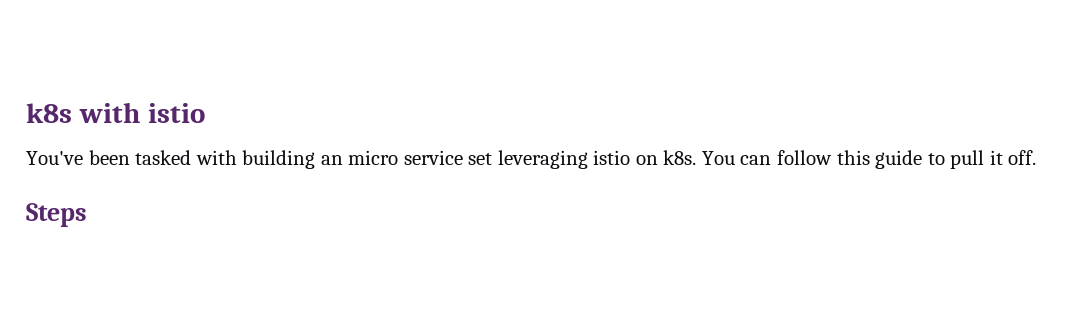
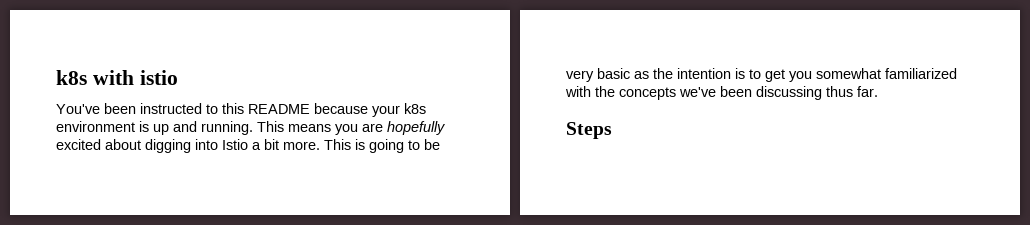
[135,150,1037,169] tasked with building an micro service set leveraging istio on k8s. You can follow this guide to pull it off. -> [140,103,426,117] [56,121,445,135] [56,139,440,153] [566,68,957,82] [565,86,878,100] instructed to this README because your k8s environment is up and running. This means you are hopefully excited about digging into Istio a bit more. This is going to be very basic as the intention is to get you somewhat familiarized with the concepts we've been discussing thus far.

